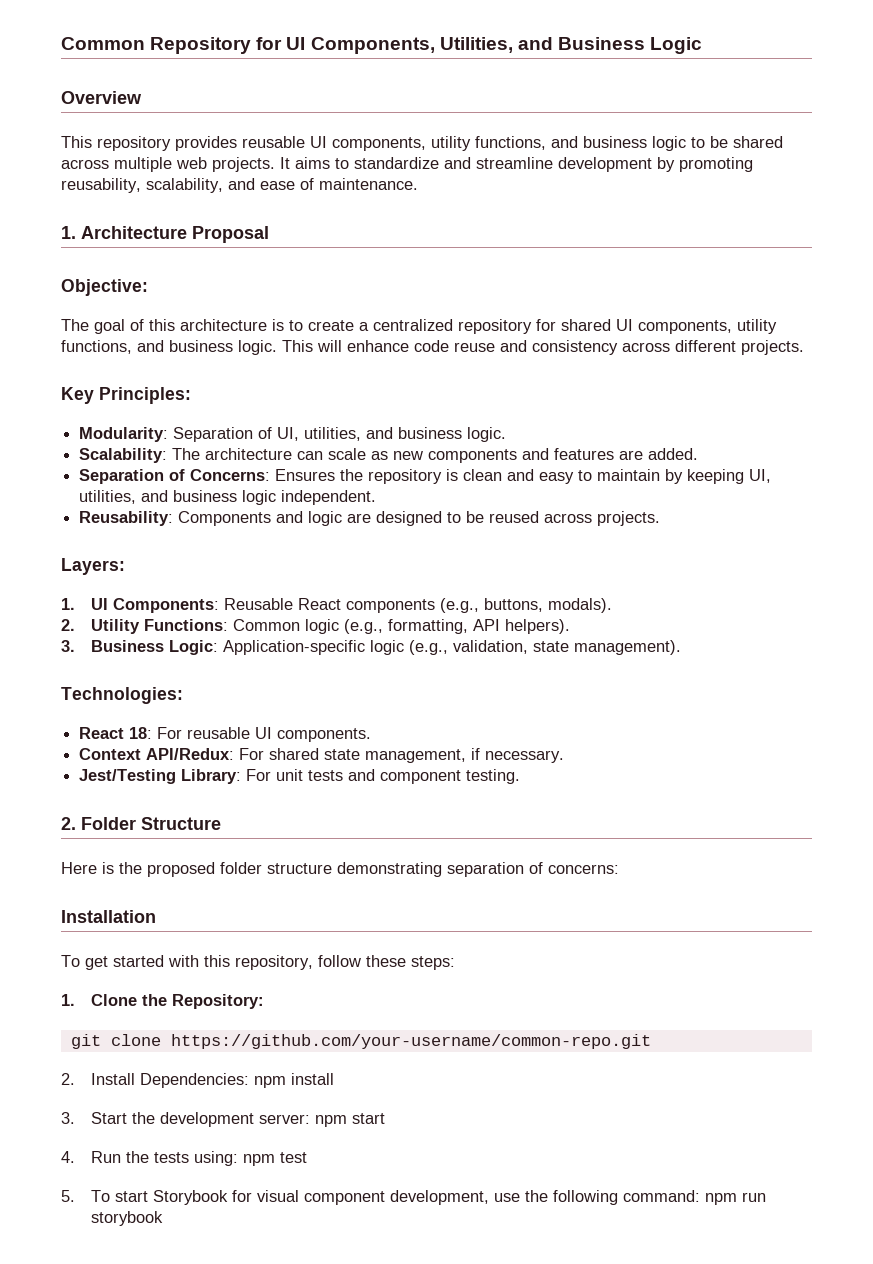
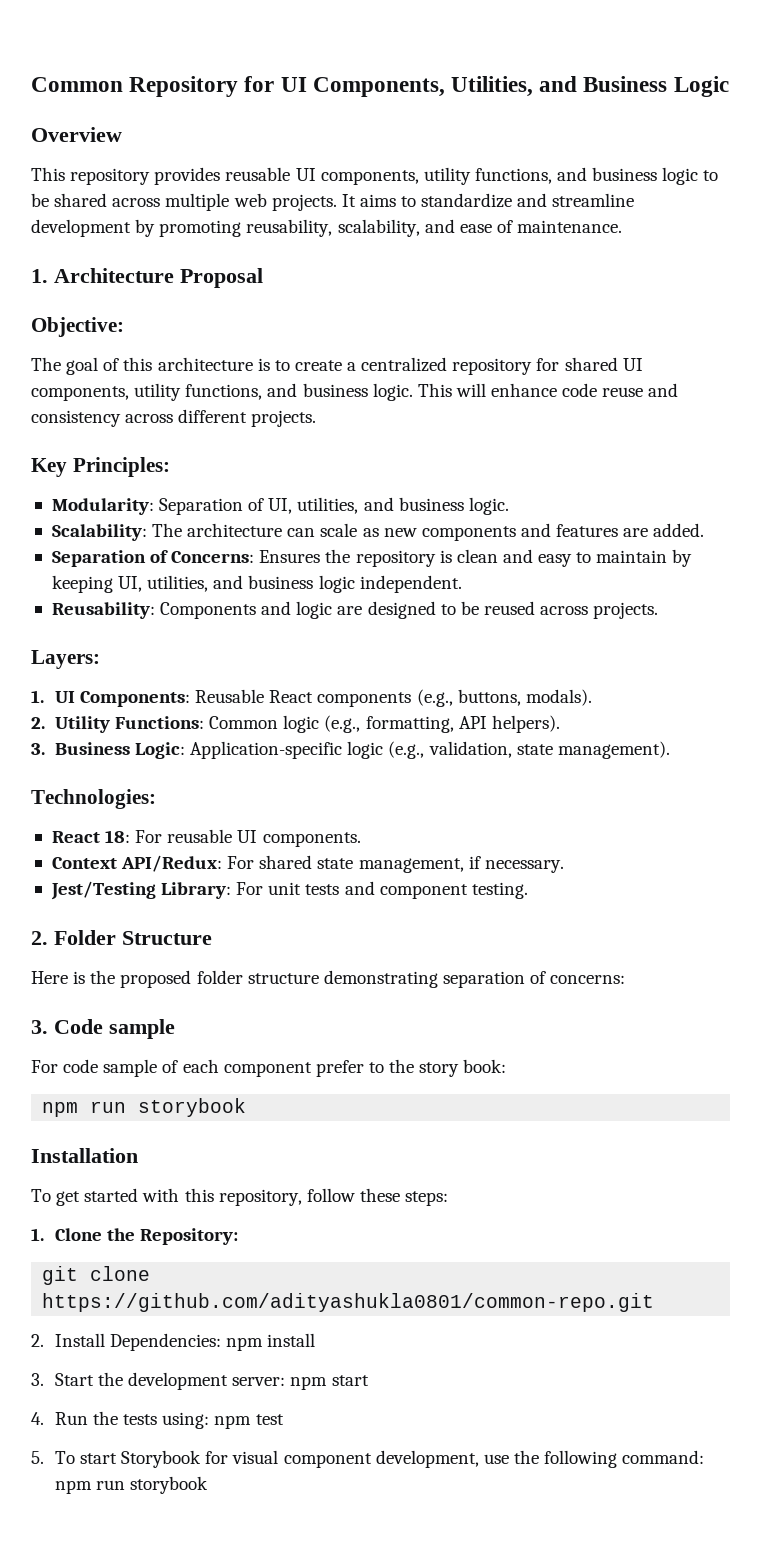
(619, 869) none -> [31,1019,175,1039] [31,1059,507,1077] [42,1098,247,1117] // 3. Code sample // For code sample of each component prefer to the story book: // npm run storybook
[170,1034,651,1049] https://github.com/your-username/common-repo.git -> [42,1293,655,1312] https://github.com/adityashukla0801/common-repo.git

